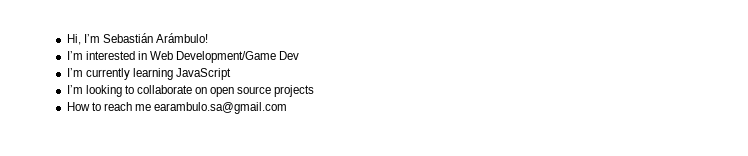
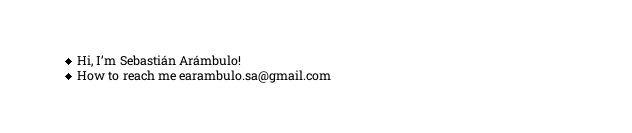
[66,51,300,63] [66,68,231,80] [66,85,315,97] // I’m interested in Web Development/Game Dev // I’m currently learning JavaScript // I’m looking to collaborate on open source projects -> (241, 60) none

